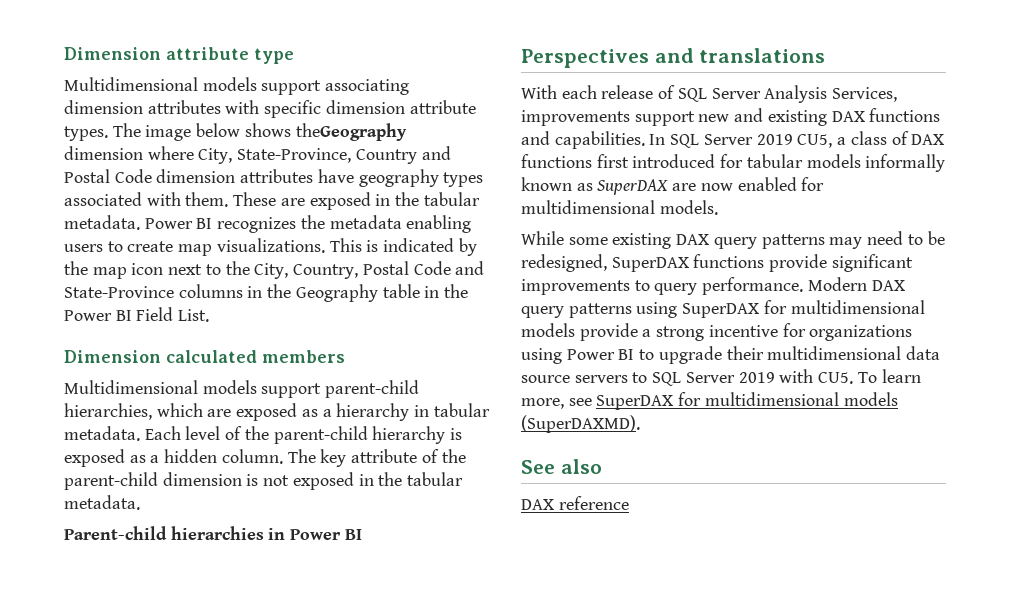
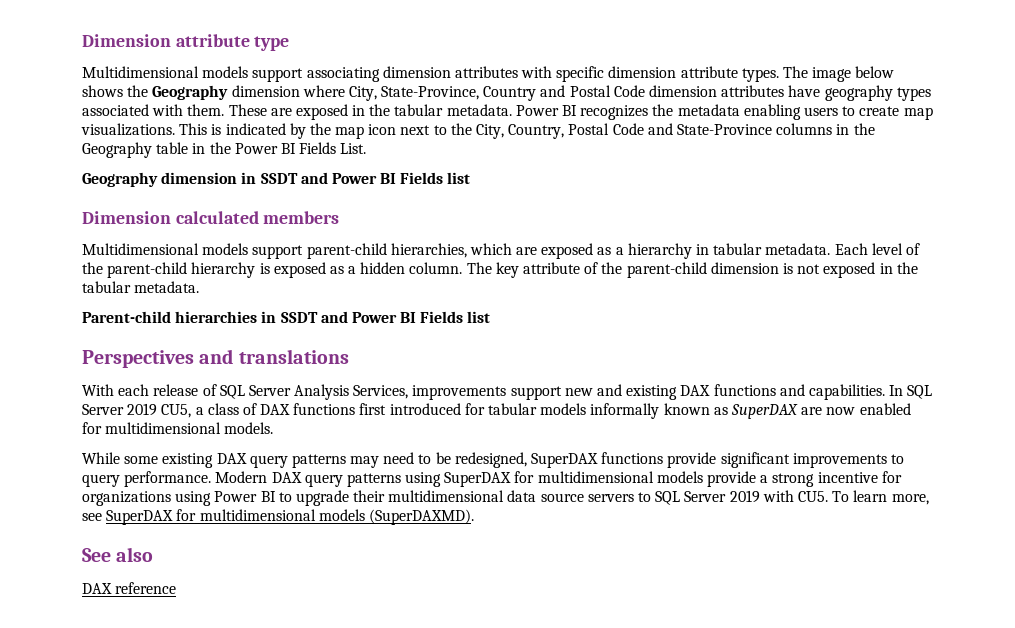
[295,123,407,141] theGeography -> [127,85,229,100] the Geography
[136,307,174,321] Field -> [299,142,337,154] Fields
(210, 315) none -> [82,172,471,187] // Geography dimension in SSDT and Power BI Fields list
[290,529,362,540] Power BI -> [280,311,491,323] SSDT and Power BI Fields list

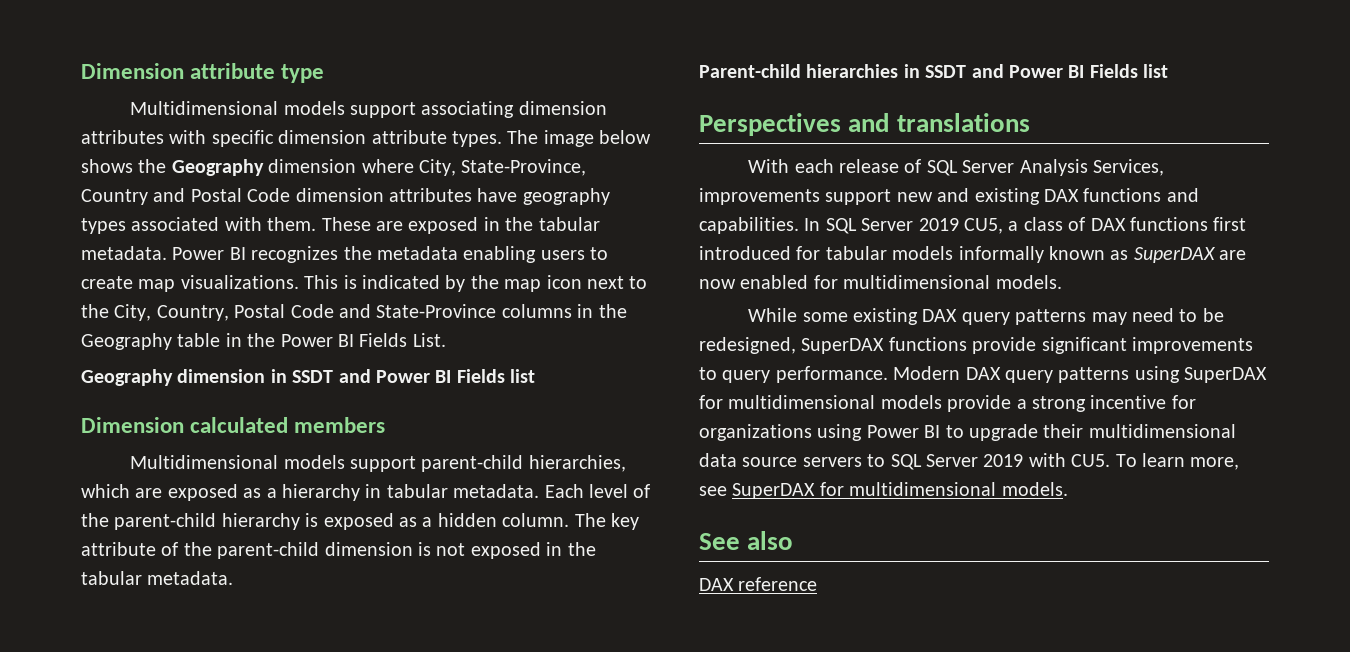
[318,509,474,525] models (SuperDAXMD). -> [1001,482,1068,496] models.

